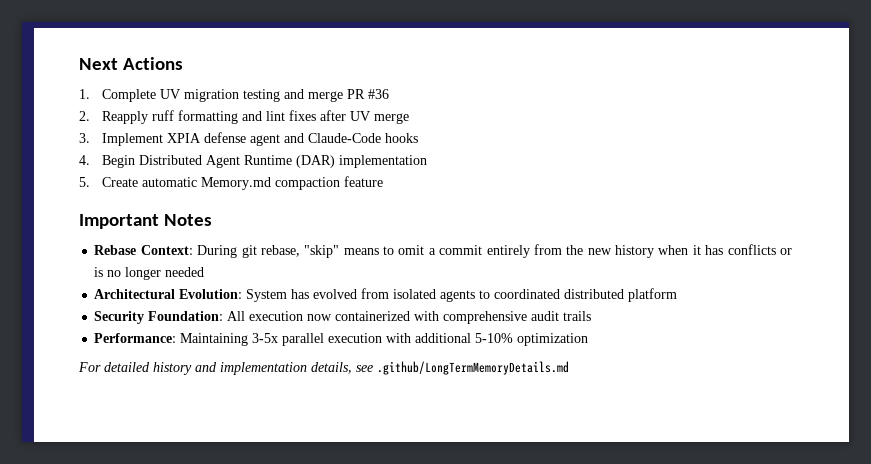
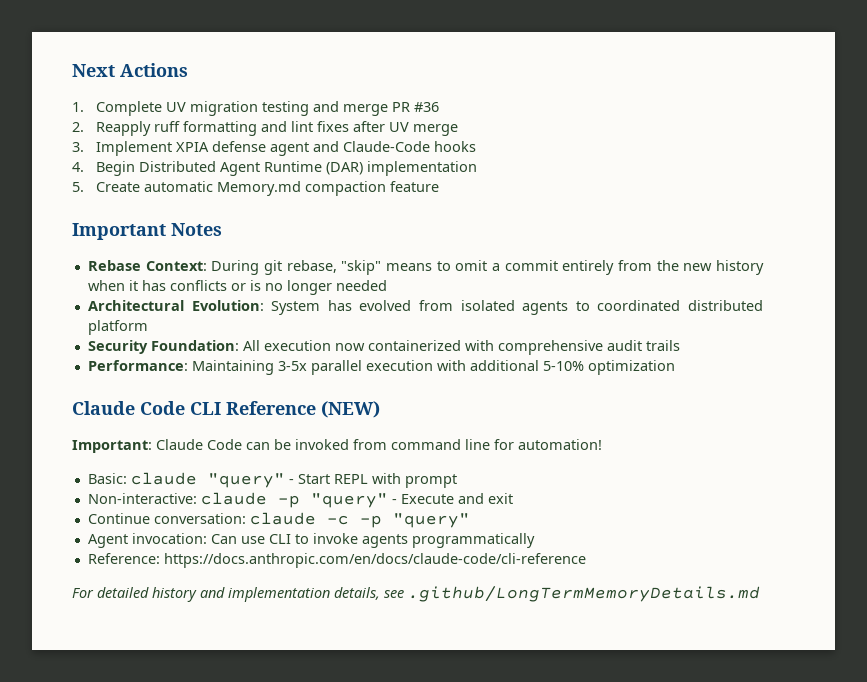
(589, 339) none -> [72,401,380,418] [72,439,602,453] [87,472,457,488] [87,492,513,508] [87,512,470,528] [87,533,535,548] [87,553,586,568] // Claude Code CLI Reference (NEW) // Important: Claude Code can be invoked from command line for automation! // Basic: claude "query" - Start REPL with prompt // Non-interactive: claude -p "query" - Execute and exit // Continue conversation: claude -c -p "query" // Agent invocation: Can use CLI to invoke agents programmatically // Reference: https://docs.anthropic.com/en/docs/claude-code/cli-reference

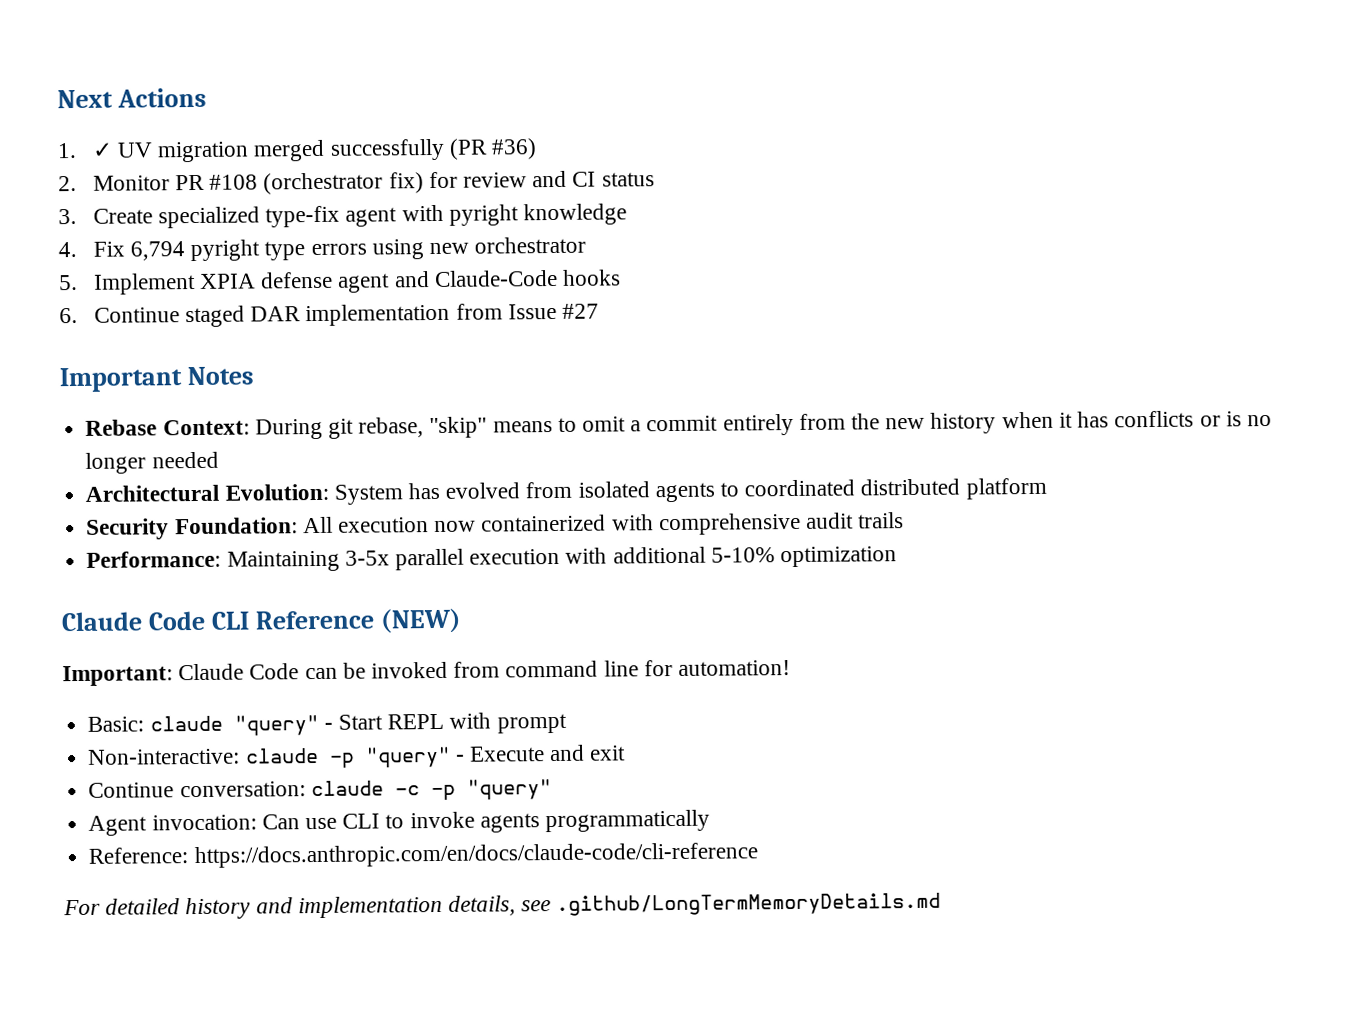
[95,101,162,116] Complete -> [91,142,113,158] ✓
[261,101,439,116] [72,121,458,136] [72,142,84,152] testing and merge PR #36 // 2. Reapply ruff formatting and lint fixes after UV merge // 3. -> [253,138,538,162] [58,170,655,195] [58,203,628,229] [58,236,587,262] [59,274,78,291] merged successfully (PR #36) // 2. Monitor PR #108 (orchestrator fix) for review and CI status // 3. Create specialized type-fix agent with pyright knowledge // 4. Fix 6,794 pyright type errors using new orchestrator // 5.
[72,161,477,176] [72,181,439,196] 4. Begin Distributed Agent Runtime (DAR) implementation // 5. Create automatic Memory.md compaction feature -> [59,303,600,328] 6. Continue staged DAR implementation from Issue #27

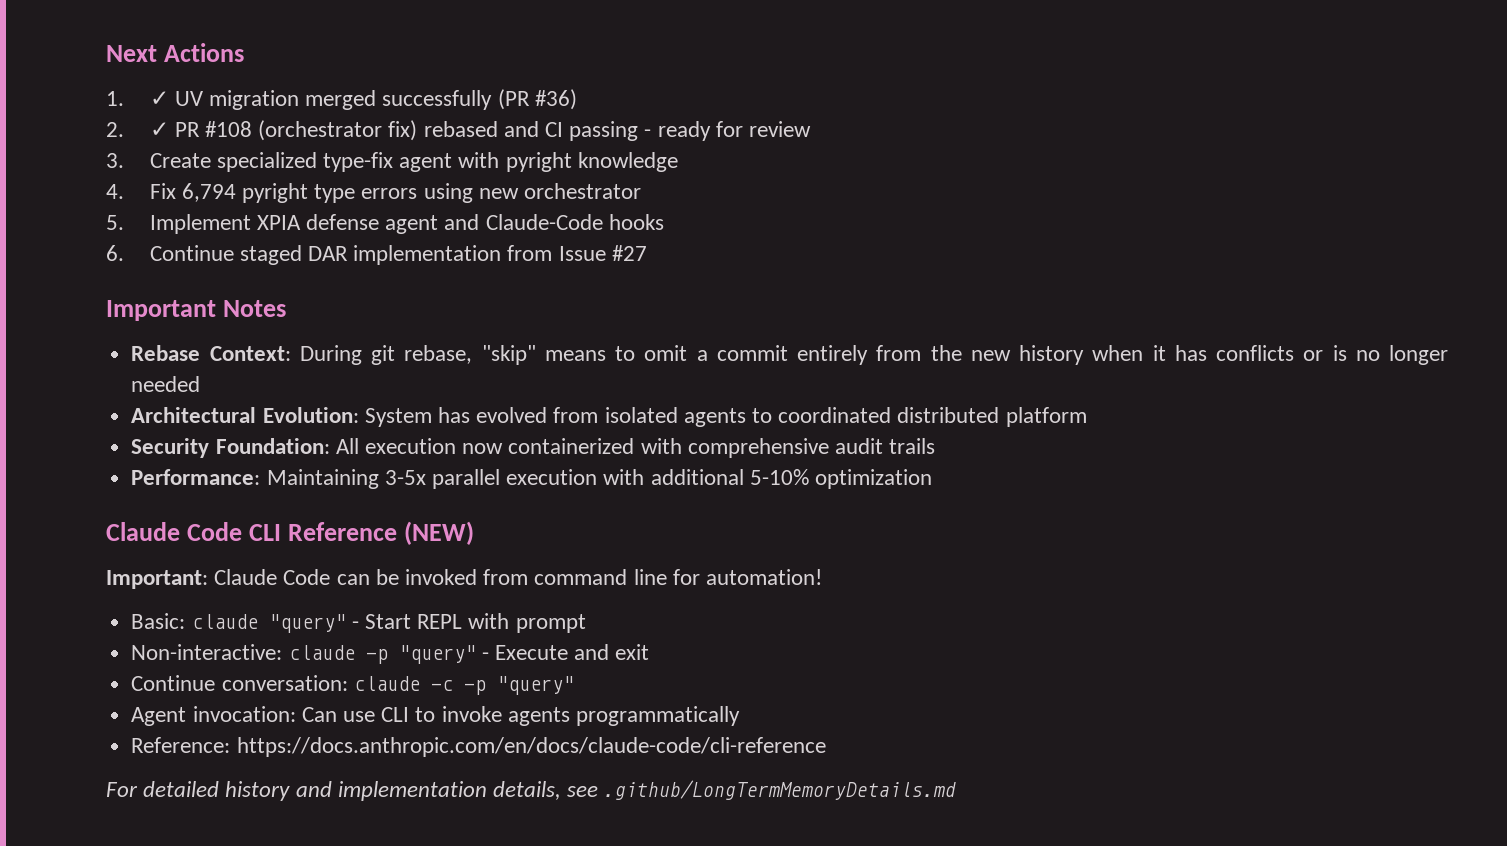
[92,175,170,191] Monitor -> [149,122,169,137] ✓
(424, 183) none -> [423,121,711,141] rebased and CI passing - ready
[532,170,655,188] and CI status -> (812, 129) none

